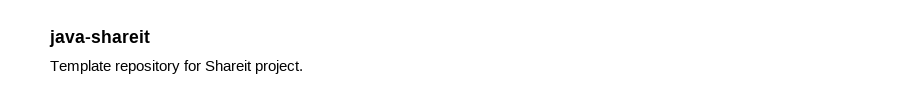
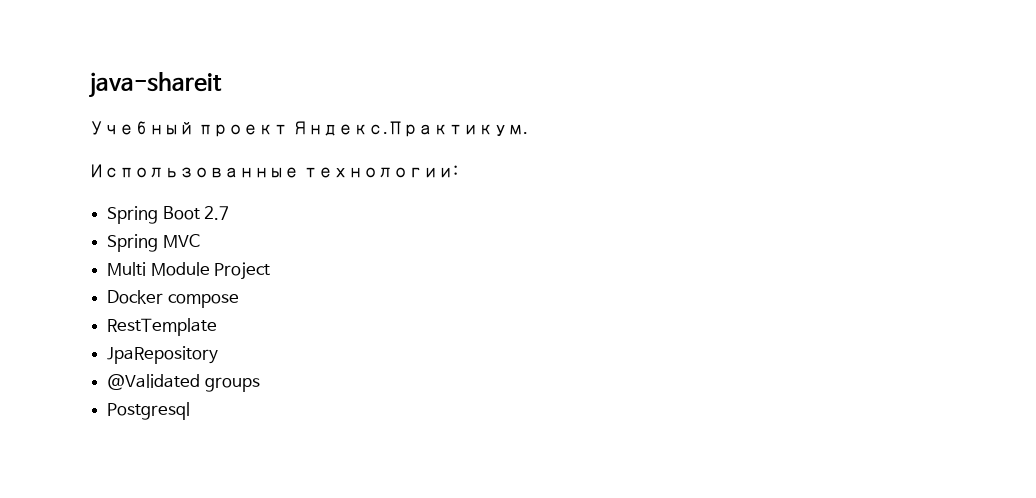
[50,60,304,74] Template repository for Shareit project. -> [89,121,528,137] [89,164,459,178] [107,206,230,224] [107,234,200,252] [107,262,271,280] [107,290,239,308] [107,318,218,336] [107,346,219,364] [107,374,260,392] [107,402,191,420] Учебный проект Яндекс.Практикум. // Использованные технологии: // Spring Boot 2.7 // Spring MVC // Multi Module Project // Docker compose // RestTemplate // JpaRepository // @Validated groups // Postgresql

